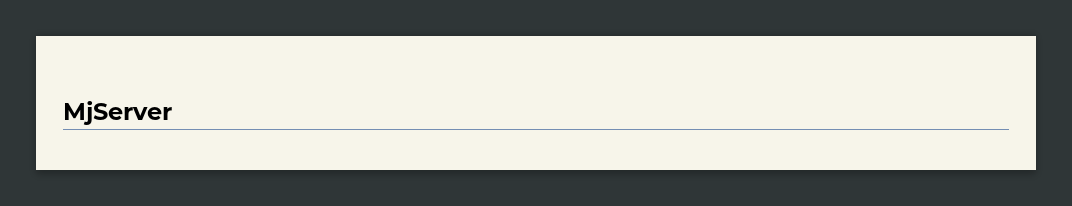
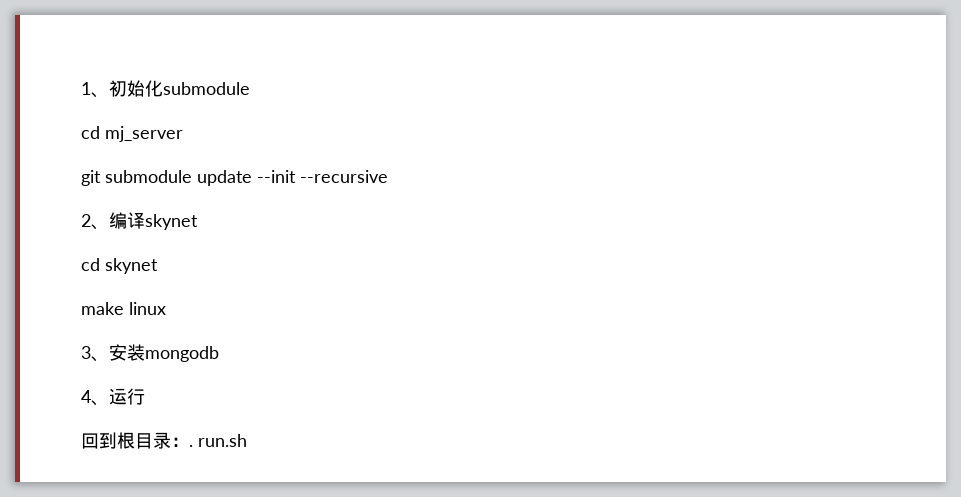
[63,101,172,125] MjServer -> [81,80,250,98] [81,126,183,142] [81,170,388,186] [81,212,198,230] [81,258,158,274] [81,302,166,315] [81,344,219,362] [81,388,145,406] [81,432,247,449] 1、初始化submodule // cd mj_server // git submodule update --init --recursive // 2、编译skynet // cd skynet // make linux // 3、安装mongodb // 4、运行 // 回到根目录：. run.sh

